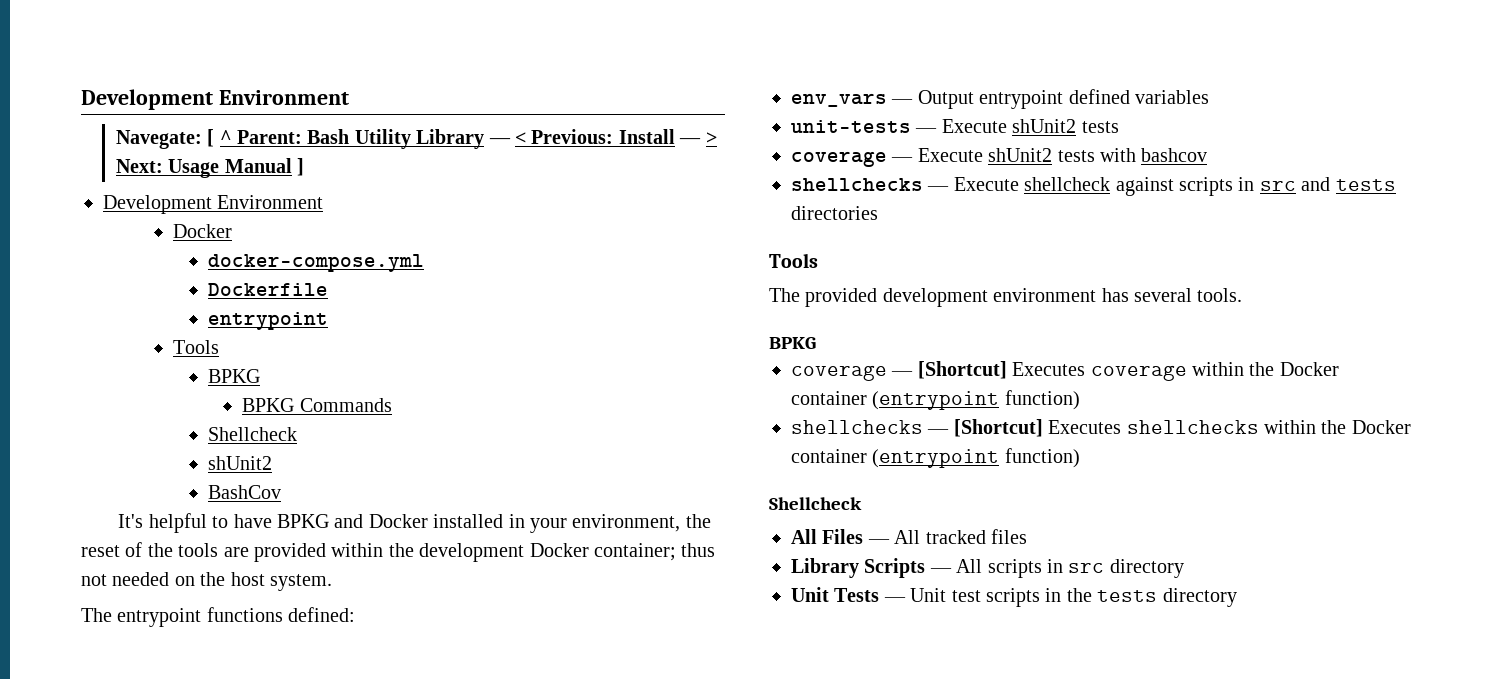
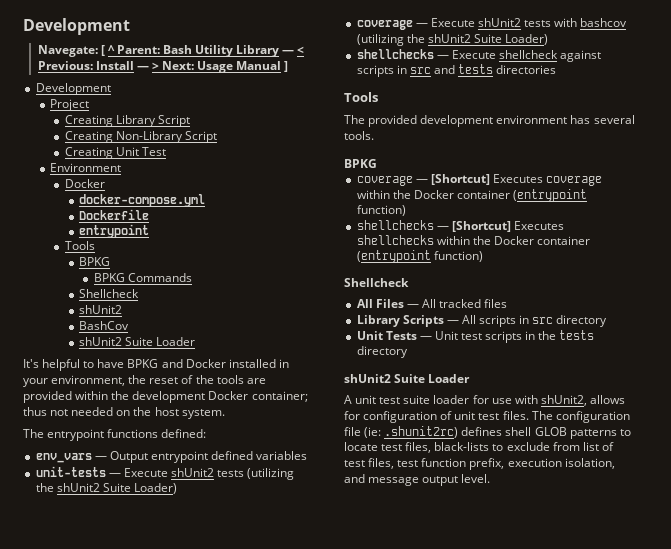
[81,89,349,110] Development Environment -> [23,18,130,35] Development
(212, 204) none -> [50,99,90,111] [64,115,190,127] [64,131,217,143] [64,147,166,159] // Project // Creating Library Script // Creating Non-Library Script // Creating Unit Test //
(281, 492) none -> [79,337,196,346] // shUnit2 Suite Loader
(1119, 127) none -> [247,468,295,480] [35,483,177,494] (utilizing the shUnit2 Suite Loader)
(1208, 155) none -> [356,34,549,46] (utilizing the shUnit2 Suite Loader)
(1237, 597) none -> [344,374,471,383] [344,395,625,406] [344,411,630,423] [344,426,631,439] [344,442,614,453] [344,458,615,470] [344,474,491,486] // shUnit2 Suite Loader // A unit test suite loader for use with shUnit2, allows for configuration of unit test files. The configuration file (ie: .shunit2rc) defines shell GLOB patterns to locate test files, black-lists to exclude from list of test files, test function prefix, execution isolation, and message output level.

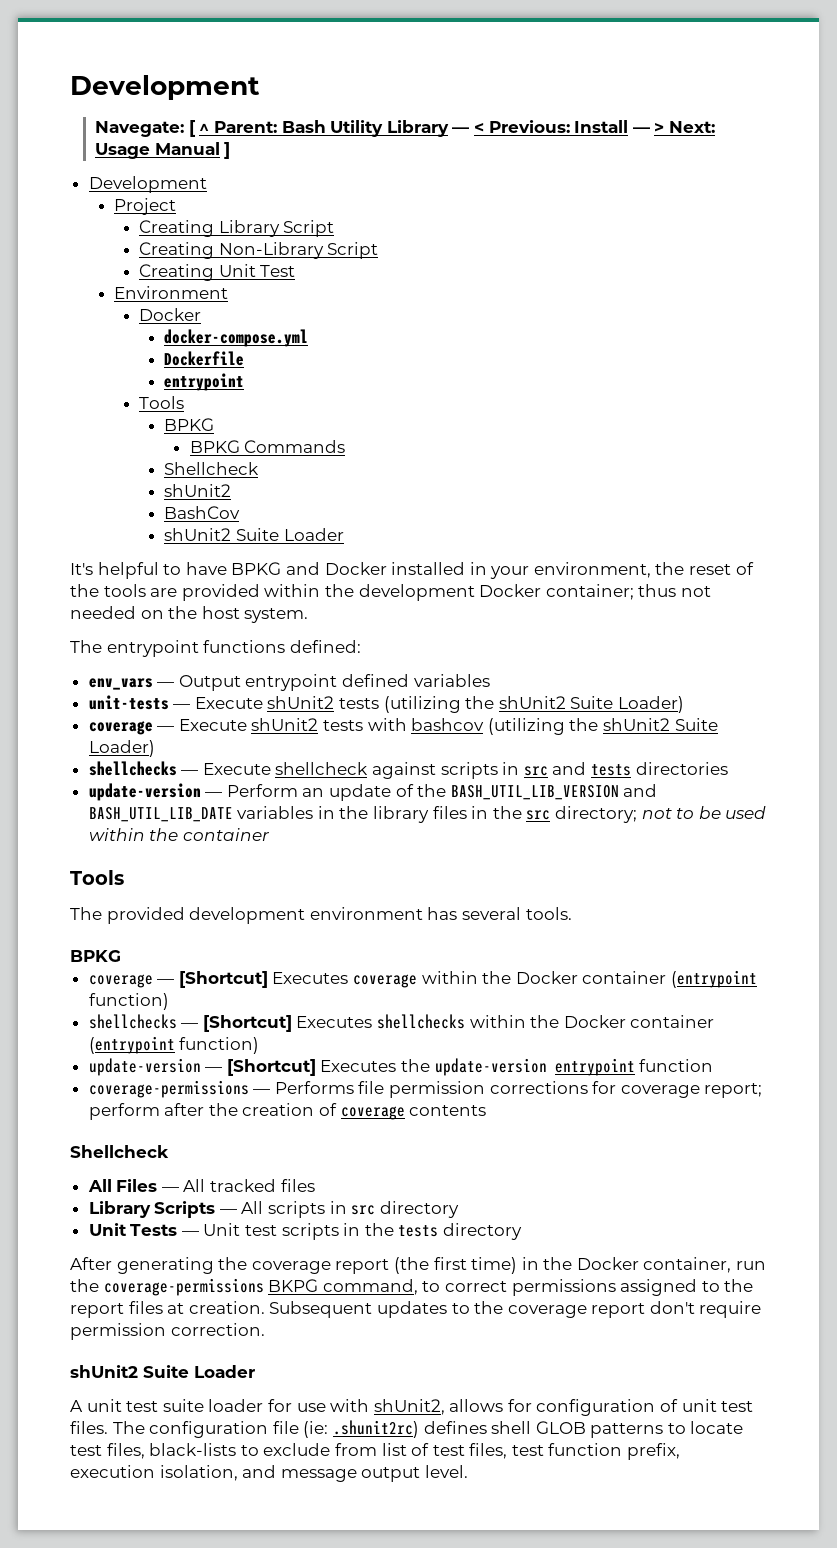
(557, 69) none -> [88,783,658,801] [88,806,767,823] [88,828,270,841] // update-version — Perform an update of the BASH_UTIL_LIB_VERSION and BASH_UTIL_LIB_DATE variables in the library files in the src directory; not to be used within the container
(483, 256) none -> [88,1058,714,1076] [88,1080,763,1098] [88,1103,487,1120] // update-version — [Shortcut] Executes the update-version entrypoint function // coverage-permissions — Performs file permission corrections for coverage report; perform after the creation of coverage contents
(408, 352) none -> [70,1257,767,1274] [70,1278,754,1296] [70,1301,762,1318] [70,1323,265,1340] // After generating the coverage report (the first time) in the Docker container, run the coverage-permissions BKPG command, to correct permissions assigned to the report files at creation. Subsequent updates to the coverage report don't require permission correction.

